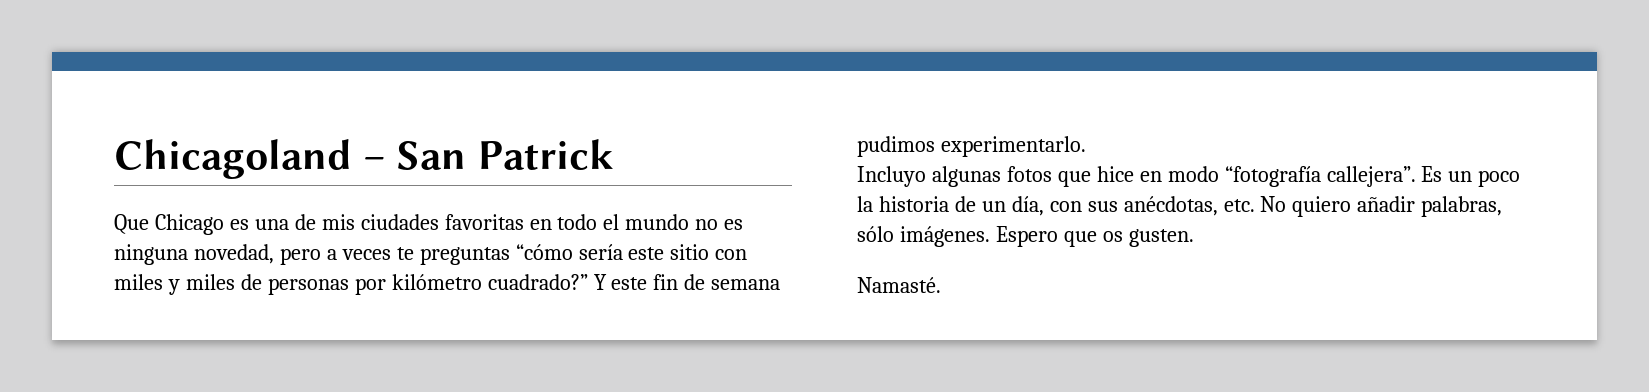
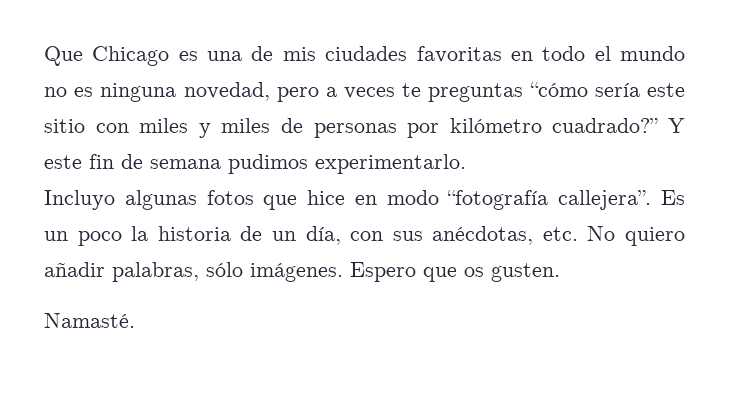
[114,139,613,179] Chicagoland – San Patrick // -> (44, 56) none

